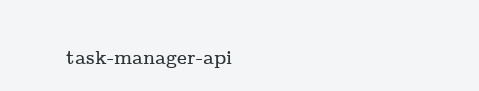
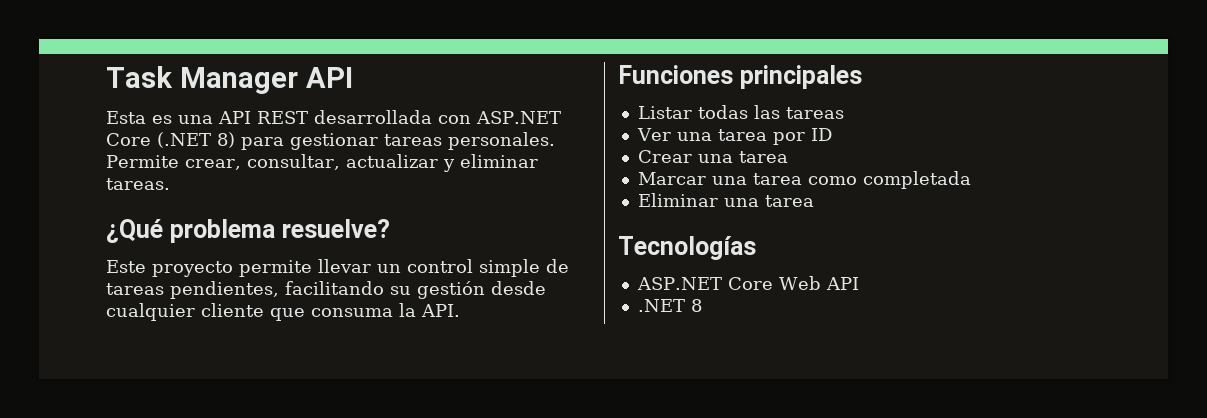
[66,51,232,68] task-manager-api -> [106,66,353,94] [106,110,561,124] [106,132,555,150] [106,154,538,172] [106,178,170,190] [106,219,390,243] [106,259,569,277] [106,281,546,299] [106,303,460,321] [618,65,862,89] [637,105,844,119] [636,128,832,145] [637,150,788,163] [637,171,971,189] [637,193,814,207] [618,236,756,260] [636,276,859,290] [637,299,702,312] Task Manager API // Esta es una API REST desarrollada con ASP.NET Core (.NET 8) para gestionar tareas personales. Permite crear, consultar, actualizar y eliminar tareas. // ¿Qué problema resuelve? // Este proyecto permite llevar un control simple de tareas pendientes, facilitando su gestión desde cualquier cliente que consuma la API. // Funciones principales // Listar todas las tareas // Ver una tarea por ID // Crear una tarea // Marcar una tarea como completada // Eliminar una tarea // Tecnologías // ASP.NET Core Web API // .NET 8

